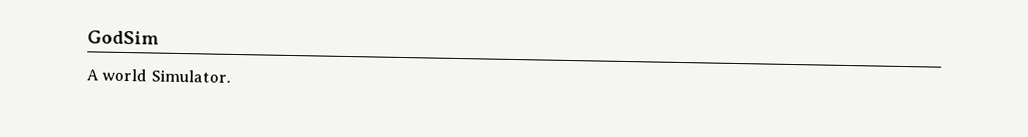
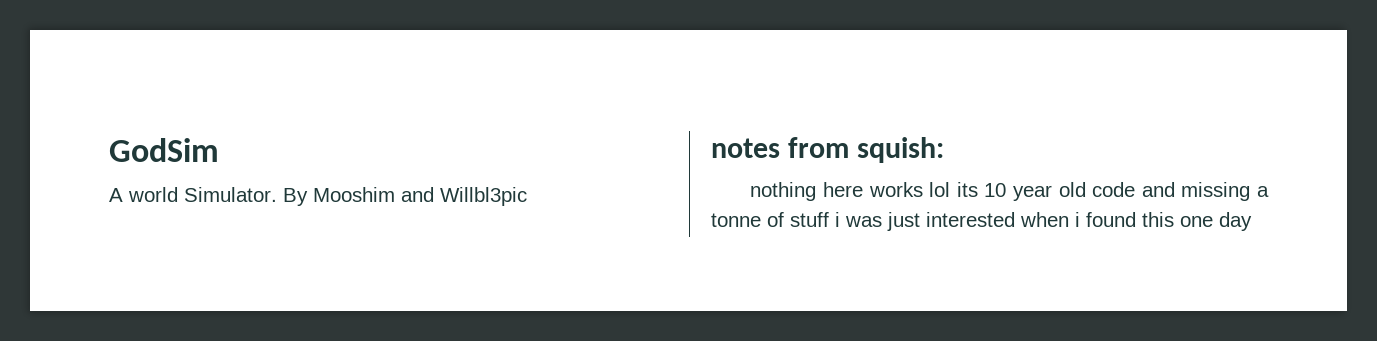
(231, 76) none -> [283,187,527,206] [711,137,944,163] [750,182,1269,201] [711,212,1252,231] By Mooshim and Willbl3pic // notes from squish: // nothing here works lol its 10 year old code and missing a tonne of stuff i was just interested when i found this one day

